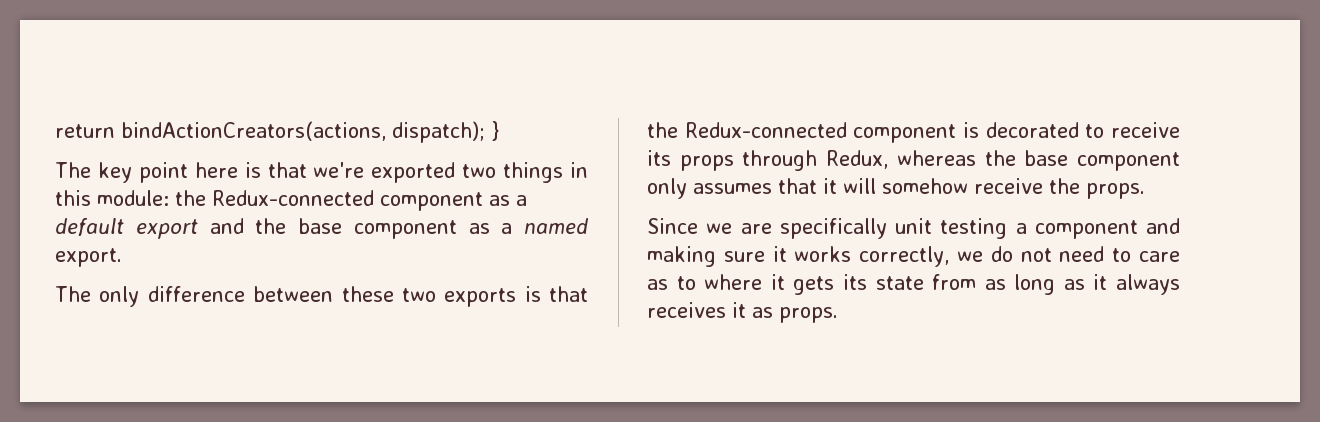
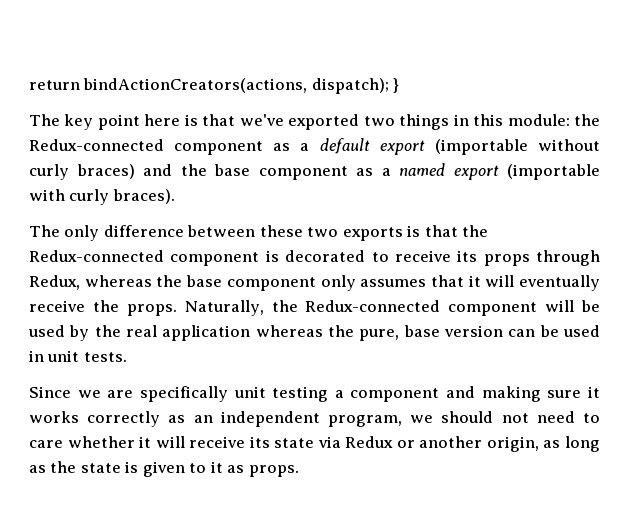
[313,162,365,178] we're -> [239,114,284,126] we've
(198, 229) none -> [434,139,601,155] [29,164,135,180] (importable without curly braces)
[55,248,122,267] export. -> [453,164,600,180] [29,189,175,205] export (importable with curly braces).
[882,178,968,194] somehow -> [519,275,600,291] eventually
(1145, 191) none -> [184,300,600,316] [28,325,600,341] [29,350,127,362] Naturally, the Redux-connected component will be used by the real application whereas the pure, base version can be used in unit tests.
[859,246,1180,267] [647,274,1180,295] [647,302,726,318] correctly, we do not need to care as to where it gets its state from as long as it always receives -> [87,411,600,427] [29,436,601,452] [29,461,207,477] correctly as an independent program, we should not need to care whether it will receive its state via Redux or another origin, as long as the state is given to

